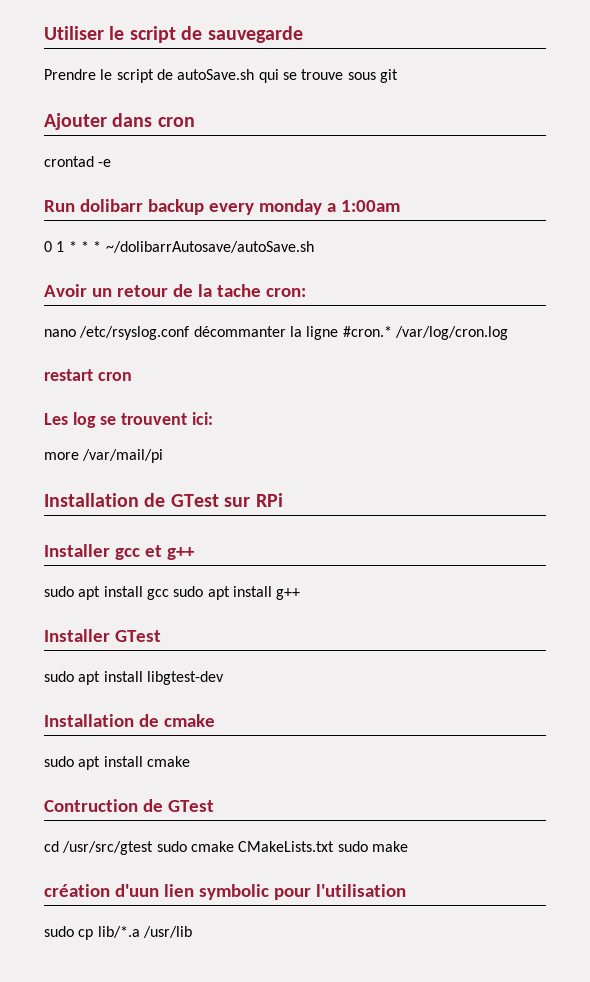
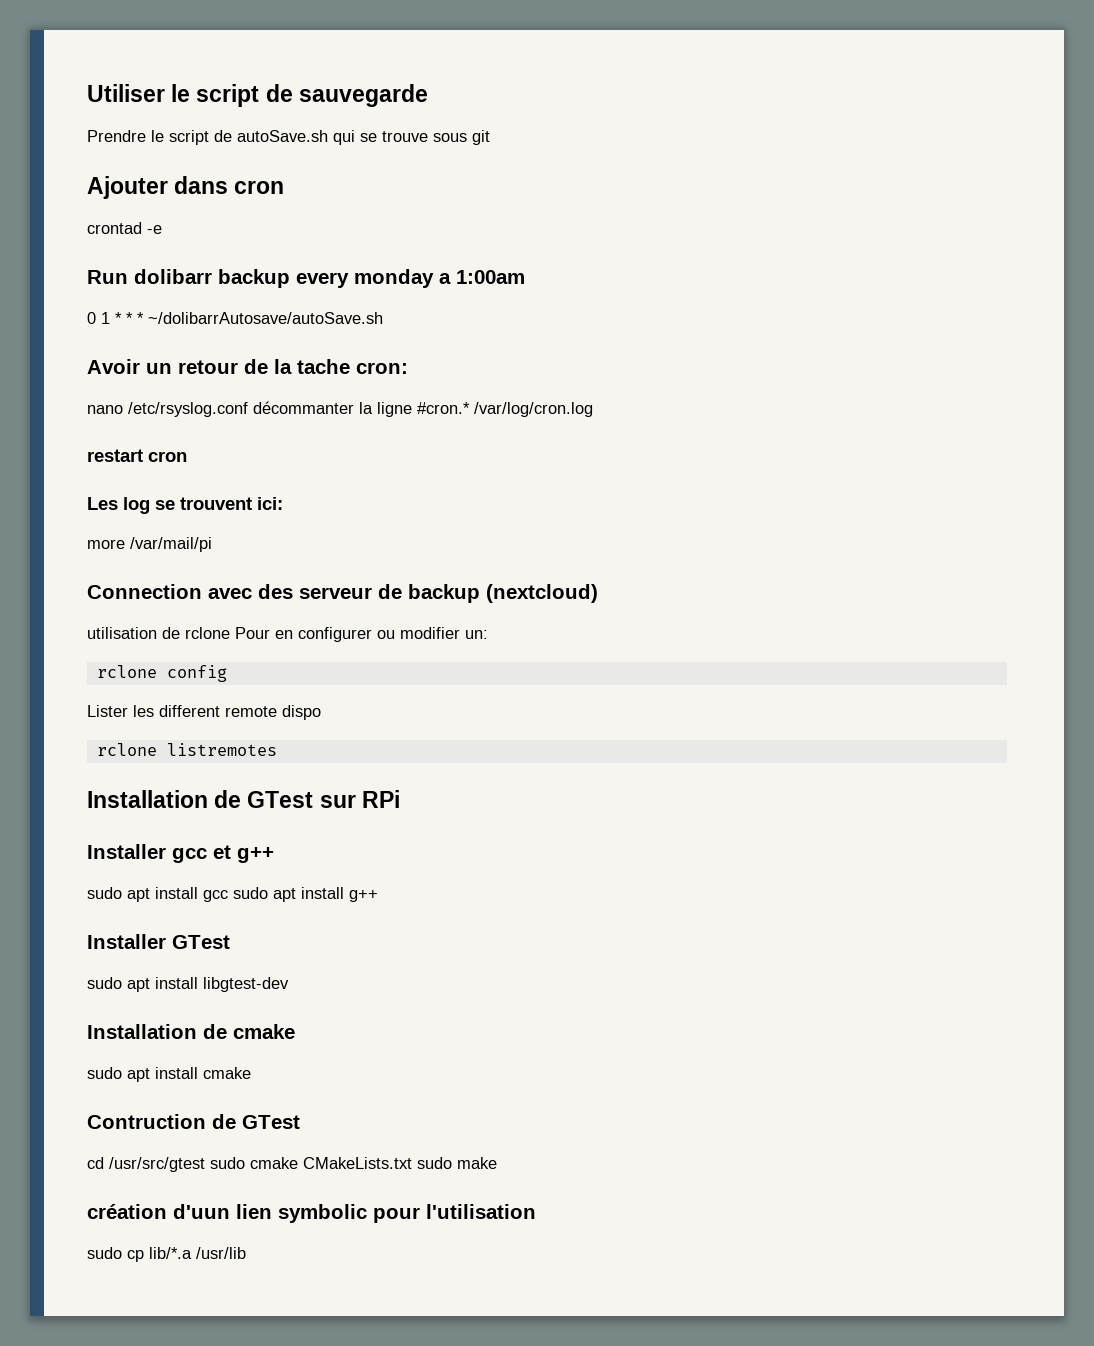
(164, 456) none -> [87,584,598,603] [87,627,488,642] [96,665,227,682] [87,705,321,720] [96,743,277,756] // Connection avec des serveur de backup (nextcloud) // utilisation de rclone Pour en configurer ou modifier un: // rclone config // Lister les different remote dispo // rclone listremotes

